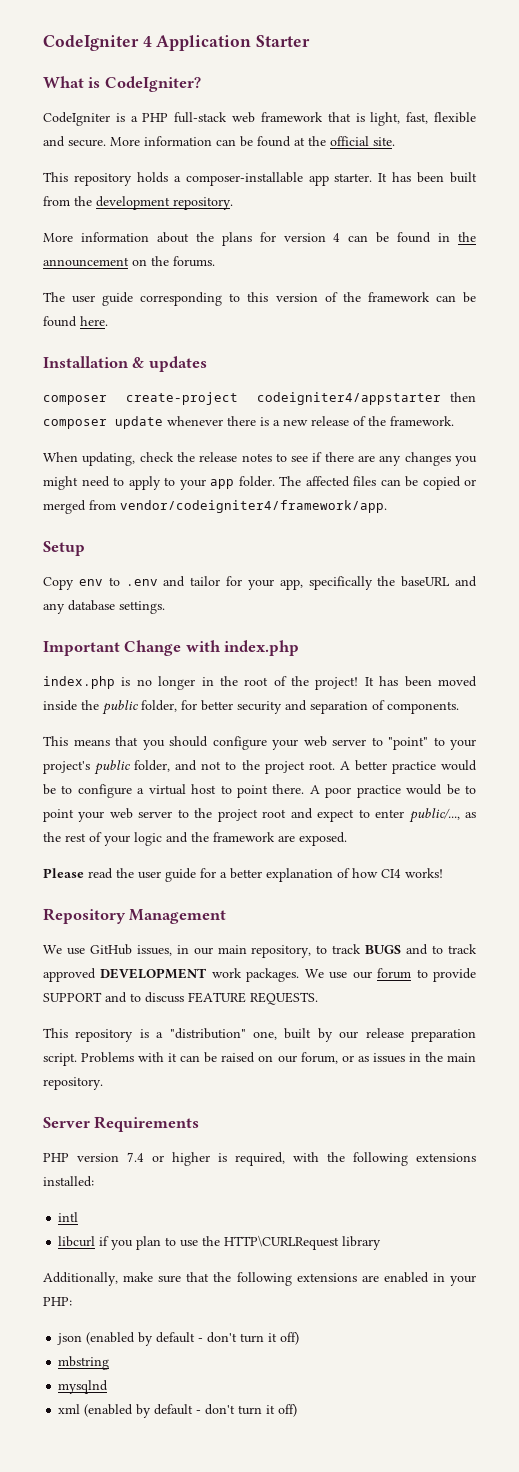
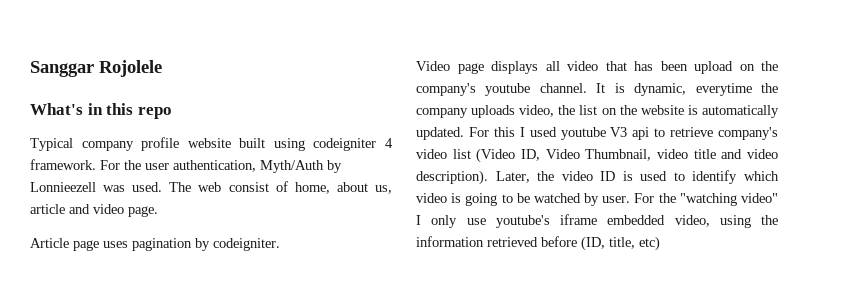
[43,35,311,51] [43,76,201,92] [43,112,476,126] [43,136,395,147] [43,172,477,186] [43,196,233,210] [43,232,477,246] [43,256,215,267] [43,292,476,306] [43,316,108,327] [43,356,207,372] [43,392,476,405] [43,416,454,429] [43,452,478,466] [43,476,476,490] [43,500,387,514] [43,541,85,556] [43,576,477,590] [43,600,165,614] [43,640,300,656] [43,676,477,690] [43,700,459,715] [43,736,476,750] [43,760,477,775] [43,784,477,798] [43,808,476,823] [43,832,347,846] [43,868,443,882] [43,908,227,924] [43,944,477,958] [43,968,477,982] [43,992,318,1005] [43,1028,476,1042] [43,1052,476,1066] [43,1077,103,1090] [43,1116,200,1132] [43,1152,476,1166] [43,1176,94,1187] [58,1212,79,1222] [58,1235,382,1250] [43,1272,477,1286] [43,1297,72,1306] [57,1332,300,1346] [58,1356,110,1370] [58,1380,109,1394] [58,1404,298,1418] CodeIgniter 4 Application Starter // What is CodeIgniter? // CodeIgniter is a PHP full-stack web framework that is light, fast, flexible and secure. More information can be found at the official site. // This repository holds a composer-installable app starter. It has been built from the development repository. // More information about the plans for version 4 can be found in the announcement on the forums. // The user guide corresponding to this version of the framework can be found here. // Installation & updates // composer create-project codeigniter4/appstarter then composer update whenever there is a new release of the framework. // When updating, check the release notes to see if there are any changes you might need to apply to your app folder. The affected files can be copied or merged from vendor/codeigniter4/framework/app. // Setup // Copy env to .env and tailor for your app, specifically the baseURL and any database settings. // Important Change with index.php // index.php is no longer in the root of the project! It has been moved inside the public folder, for better security and separation of components. // This means that you should configure your web server to "point" to your project's public folder, and not to the project root. A better practice would be to configure a virtual host to point there. A poor practice would be to point your web server to the project root and expect to enter public/..., as the rest of your logic and the framework are exposed. // Please read the user guide for a better explanation of how CI4 works! // Repository Management // We use GitHub issues, in our main repository, to track BUGS and to track approved DEVELOPMENT work packages. We use our forum to provide SUPPORT and to discuss FEATURE REQUESTS. // This repository is a "distribution" one, built by our release preparation script. Problems with it can be raised on our forum, or as issues in the main repository. // Server Requirements // PHP version 7.4 or higher is required, with the following extensions installed: // intl // libcurl if you plan to use the HTTP\CURLRequest library // Additionally, make sure that the following extensions are enabled in your PHP: // json (enabled by default - don't turn it off) // mbstring // mysqlnd // xml (enabled by default - don't turn it off) -> [30,60,162,77] [30,103,172,119] [30,137,393,151] [30,159,342,173] [30,181,392,194] [30,204,158,217] [30,238,280,251] [416,61,778,74] [416,83,778,96] [416,105,779,118] [416,127,778,140] [416,148,778,163] [416,170,779,185] [416,193,778,206] [416,214,778,228] [416,236,660,251] Sanggar Rojolele // What's in this repo // Typical company profile website built using codeigniter 4 framework. For the user authentication, Myth/Auth by Lonnieezell was used. The web consist of home, about us, article and video page. // Article page uses pagination by codeigniter. // Video page displays all video that has been upload on the company's youtube channel. It is dynamic, everytime the company uploads video, the list on the website is automatically updated. For this I used youtube V3 api to retrieve company's video list (Video ID, Video Thumbnail, video title and video description). Later, the video ID is used to identify which video is going to be watched by user. For the "watching video" I only use youtube's iframe embedded video, using the information retrieved before (ID, title, etc)

